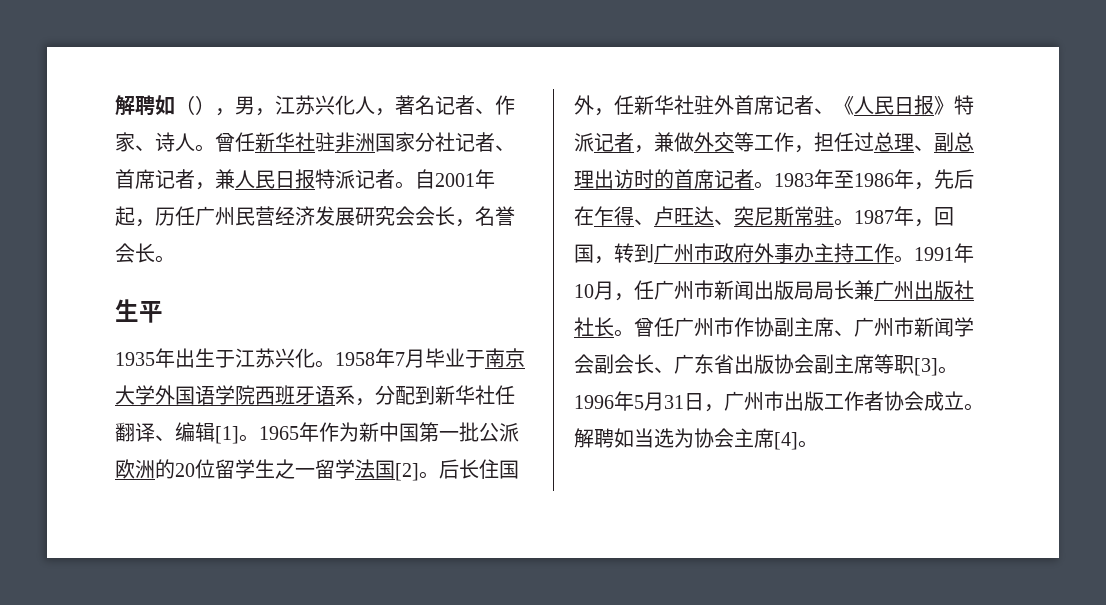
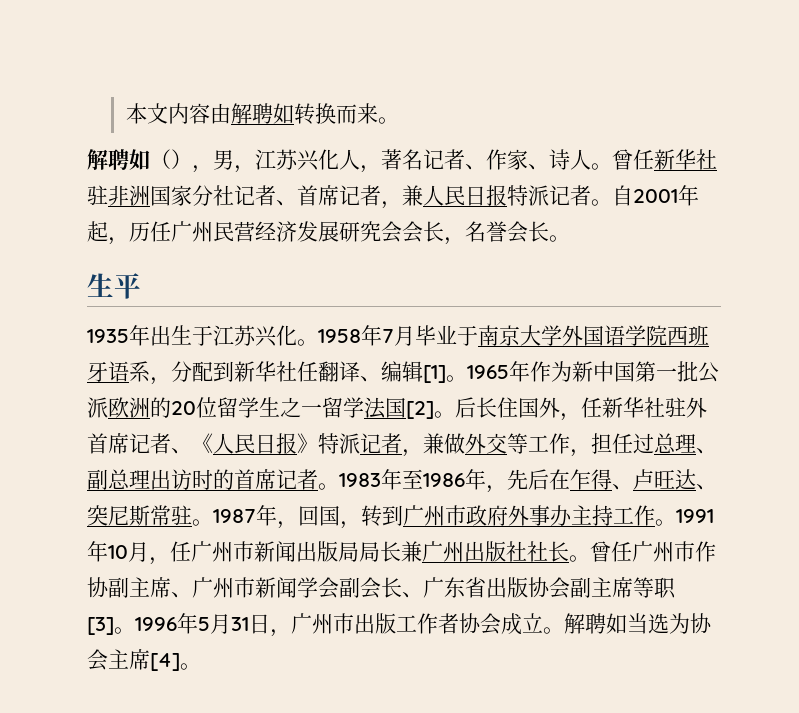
(115, 105) none -> [125,103,399,125] 本文内容由解聘如转换而来。 //

